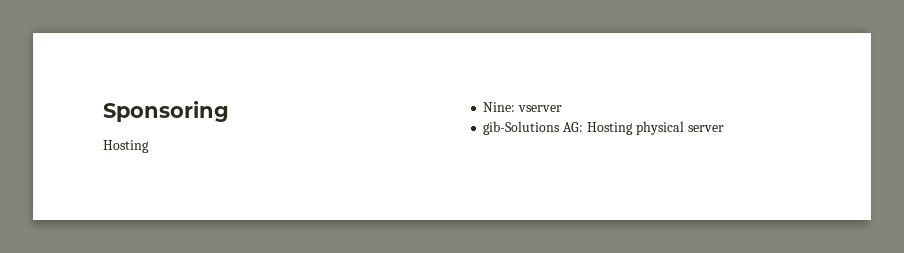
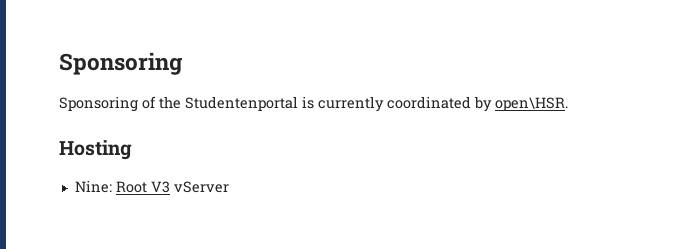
[103,140,149,153] [483,102,563,112] [483,121,724,135] Hosting // Nine: vserver // gib-Solutions AG: Hosting physical server -> [59,96,568,112] [59,140,132,160] [74,180,229,193] Sponsoring of the Studentenportal is currently coordinated by open\HSR. // Hosting // Nine: Root V3 vServer

